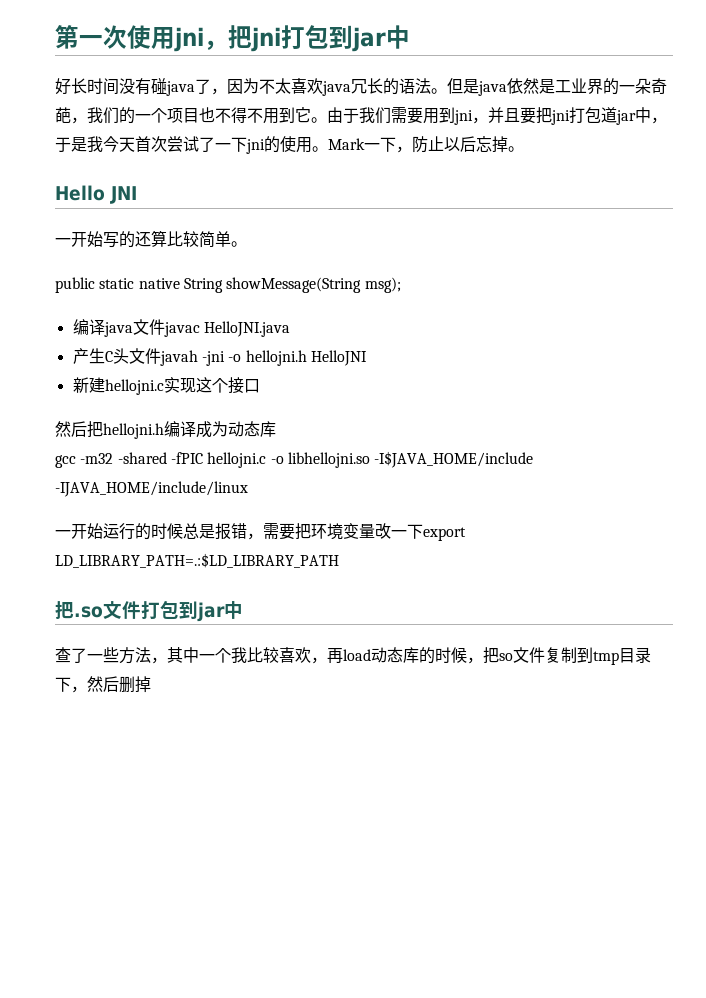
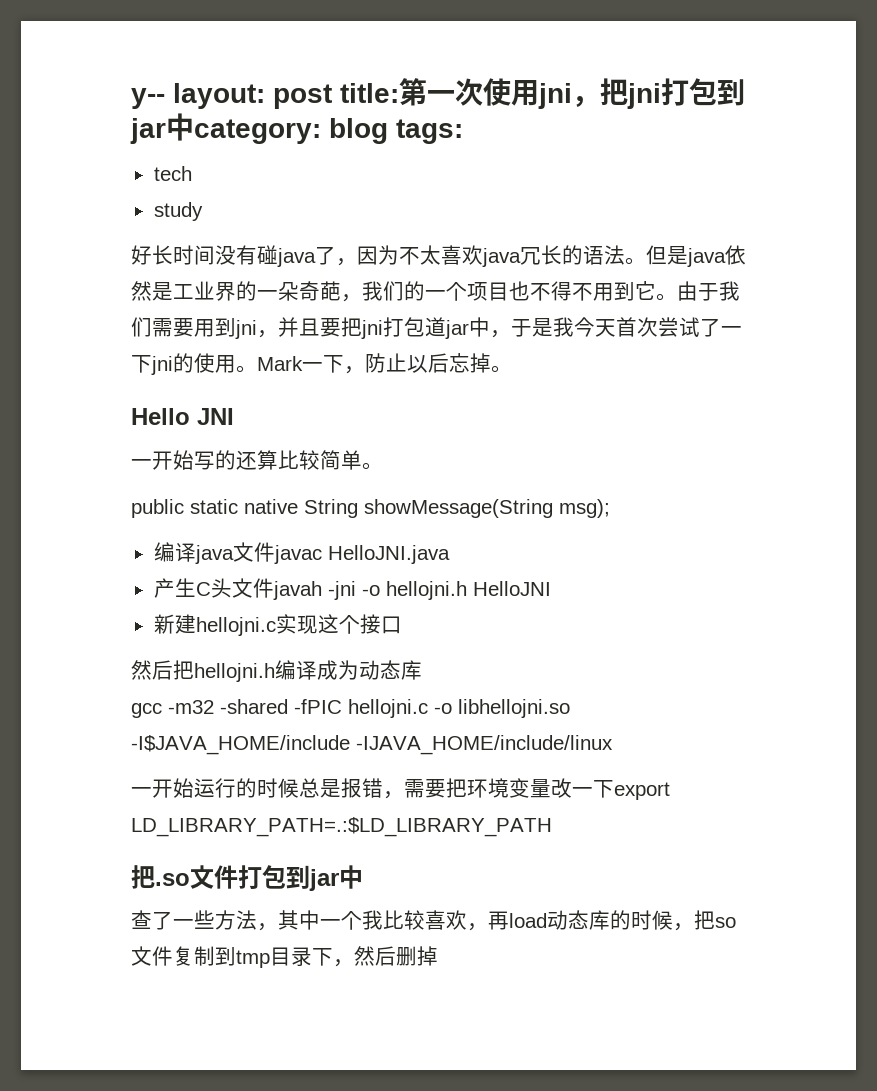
(55, 37) none -> [131,83,399,109] y-- layout: post title:
(410, 37) none -> [194,118,463,144] [153,166,192,181] [153,202,203,221] category: blog tags: // tech // study

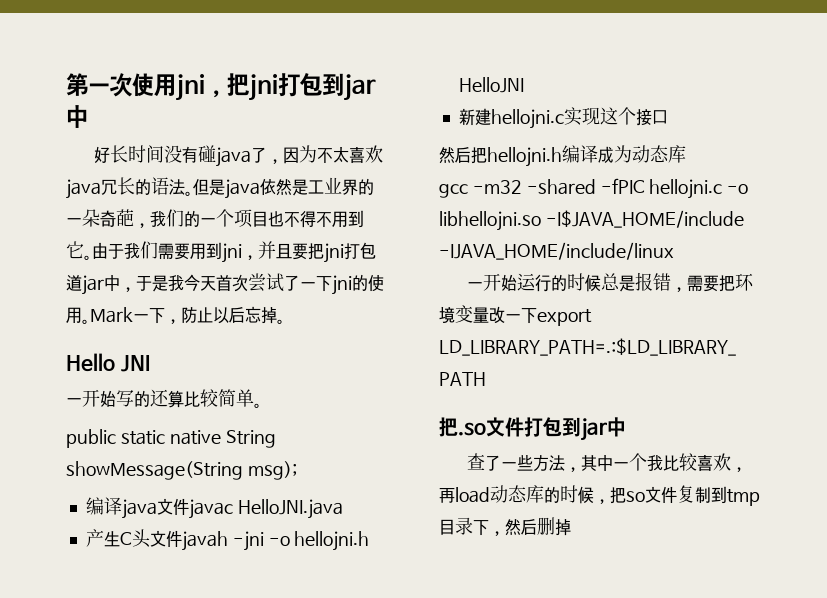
[131,83,399,109] y-- layout: post title: -> (66, 84) none
[194,118,463,144] [153,166,192,181] [153,202,203,221] category: blog tags: // tech // study -> (88, 116) none

